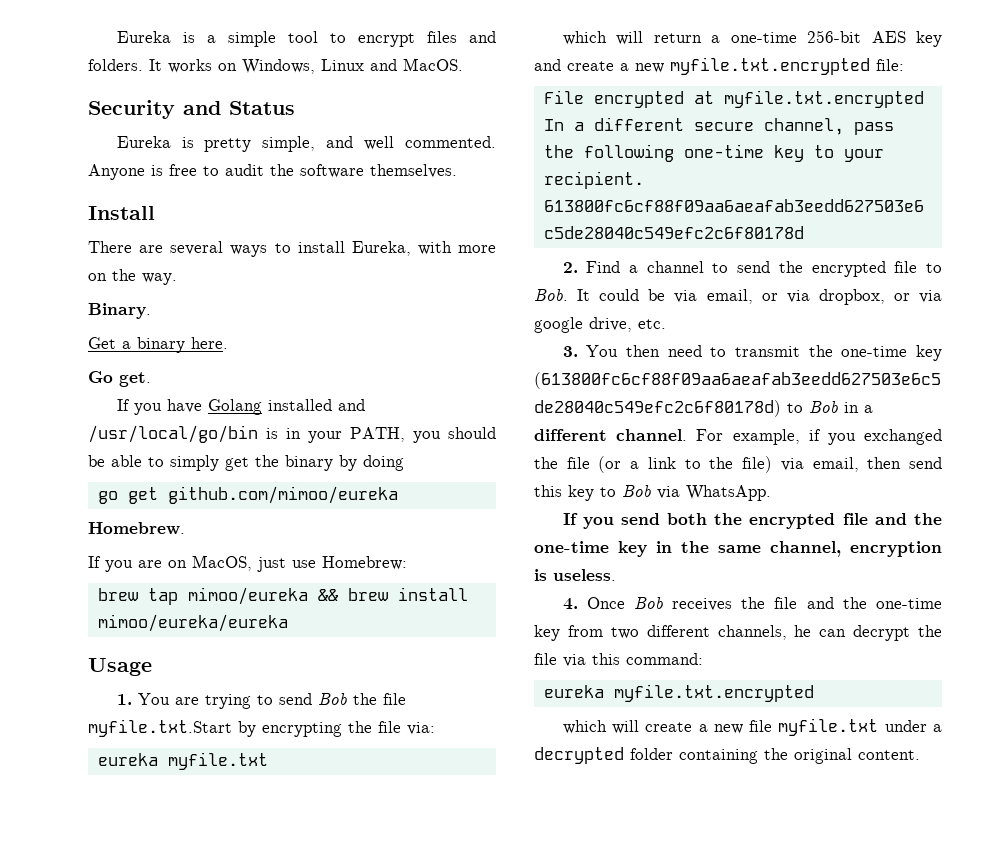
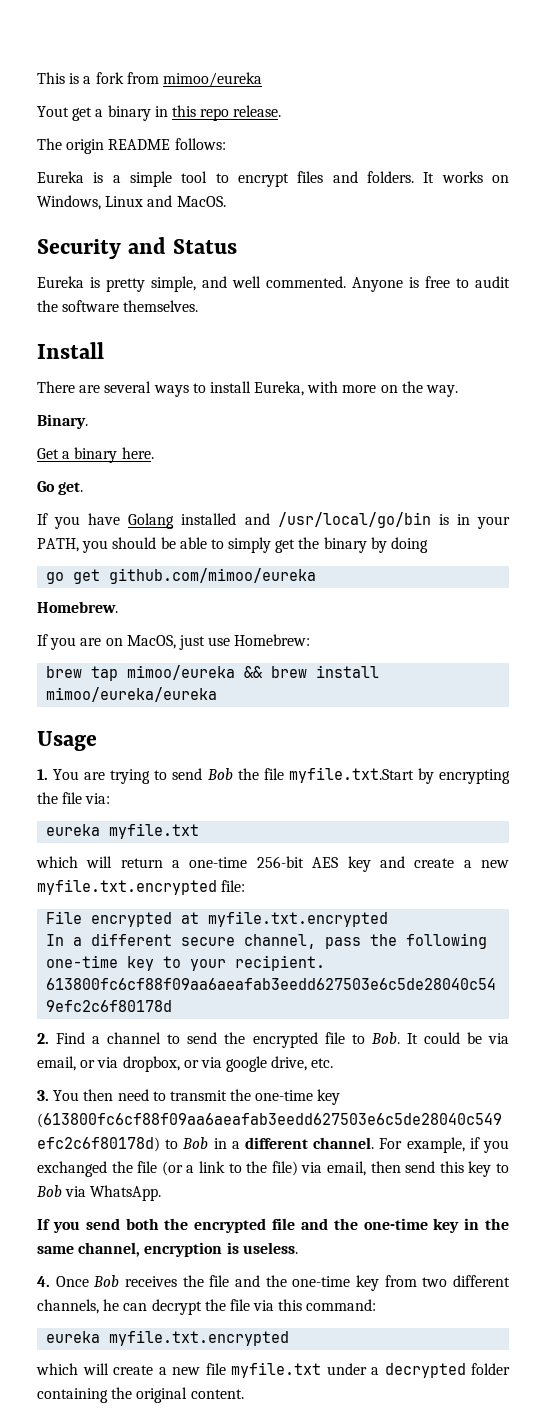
(116, 37) none -> [37,72,262,87] [37,105,282,121] [37,138,226,154] This is a fork from mimoo/eureka // Yout get a binary in this repo release. // The origin README follows: //

